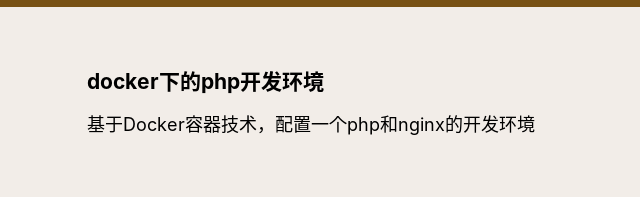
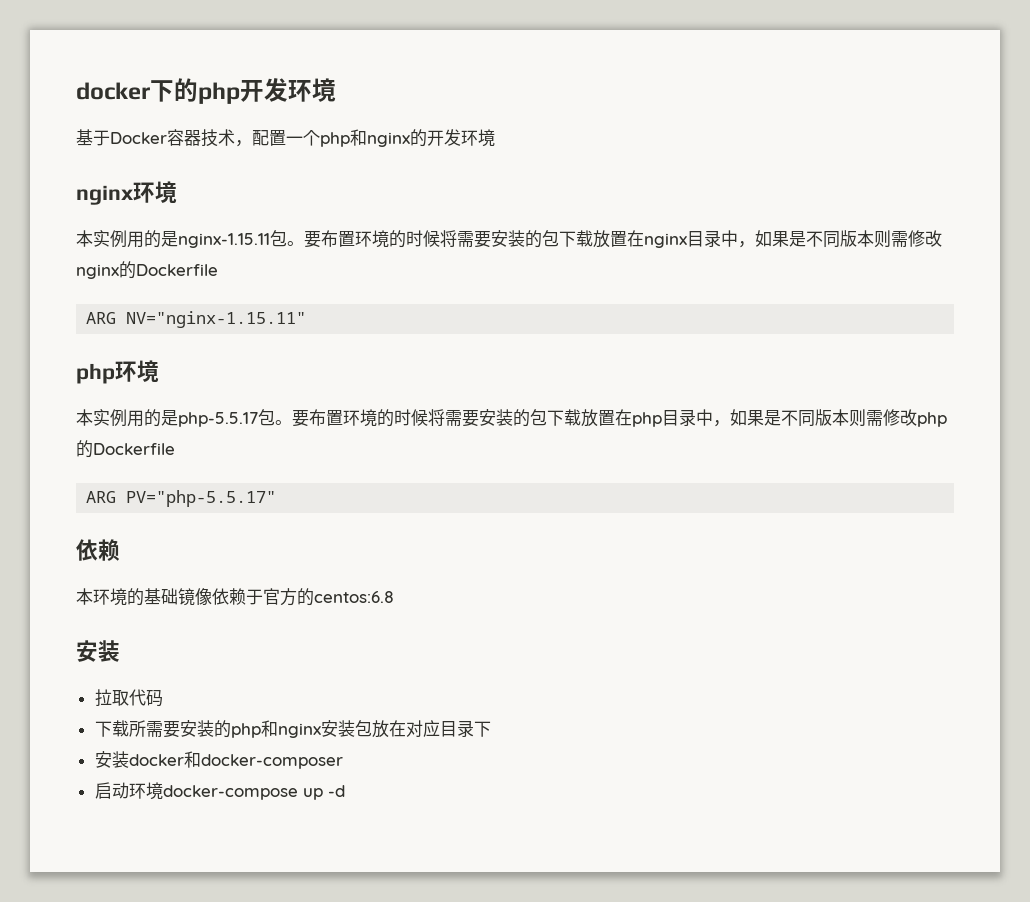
(535, 124) none -> [76,181,177,205] [76,230,942,248] [76,261,218,279] [86,311,307,328] [76,360,159,384] [76,409,947,427] [76,440,175,458] [86,490,277,507] [76,539,120,561] [76,588,394,606] [76,640,120,662] [94,689,163,707] [94,720,491,738] [94,751,343,769] [94,782,345,800] // nginx环境 // 本实例用的是nginx-1.15.11包。要布置环境的时候将需要安装的包下载放置在nginx目录中，如果是不同版本则需修改nginx的Dockerfile // ARG NV="nginx-1.15.11" // php环境 // 本实例用的是php-5.5.17包。要布置环境的时候将需要安装的包下载放置在php目录中，如果是不同版本则需修改php的Dockerfile // ARG PV="php-5.5.17" // 依赖 // 本环境的基础镜像依赖于官方的centos:6.8 // 安装 // 拉取代码 // 下载所需要安装的php和nginx安装包放在对应目录下 // 安装docker和docker-composer // 启动环境docker-compose up -d

